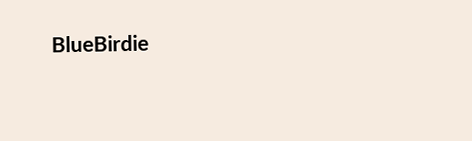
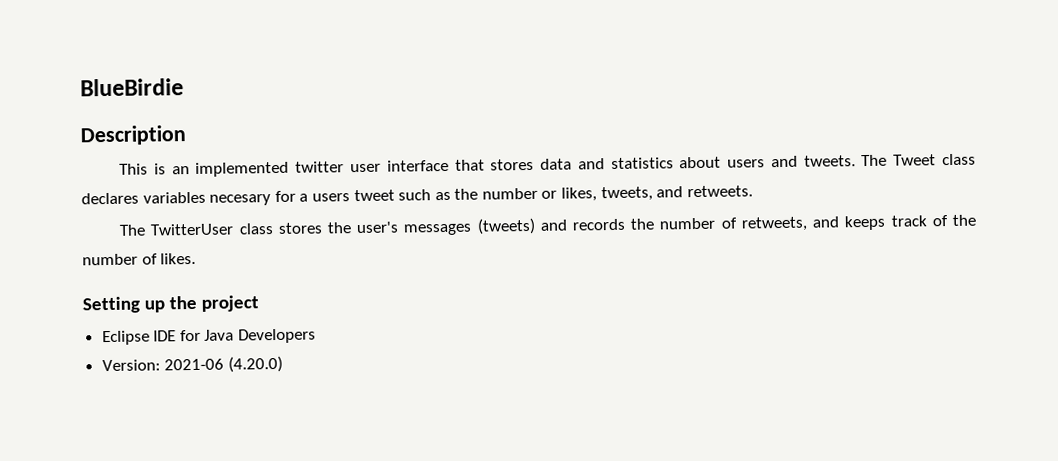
(149, 43) none -> [80,125,186,146] [119,153,977,177] [81,185,753,206] [119,214,977,236] [82,252,197,266] [82,295,260,314] [101,328,317,346] [101,355,283,373] // Description // This is an implemented twitter user interface that stores data and statistics about users and tweets. The Tweet class declares variables necesary for a users tweet such as the number or likes, tweets, and retweets. // The TwitterUser class stores the user's messages (tweets) and records the number of retweets, and keeps track of the number of likes. // Setting up the project // Eclipse IDE for Java Developers // Version: 2021-06 (4.20.0)

